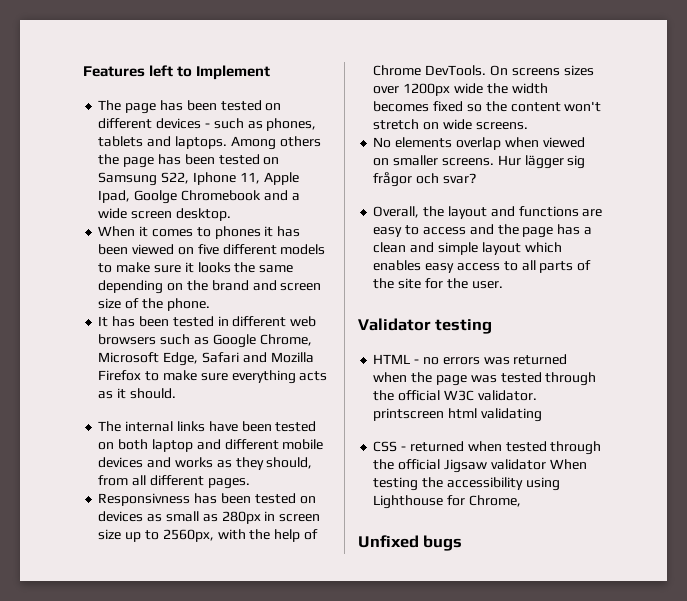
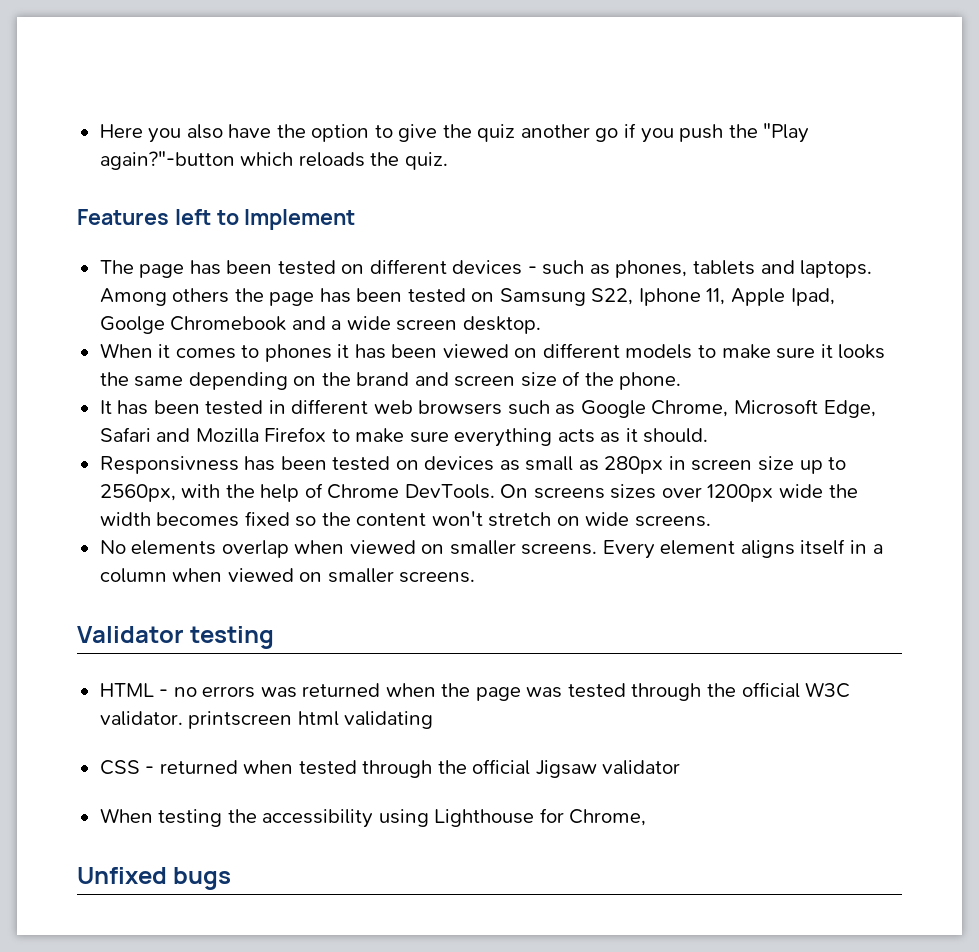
(83, 71) none -> [99,123,810,143] [99,151,448,170] Here you also have the option to give the quiz another go if you push the "Play again?"-button which reloads the quiz. //
[197,244,219,255] five -> (538, 353) none
[98,421,317,432] [98,439,324,452] [98,457,313,470] [98,475,250,489] // The internal links have been tested on both laptop and different mobile devices and works as they should, from all different pages. -> (709, 435) none
[497,155,586,169] [373,172,476,187] [373,206,603,219] [373,224,592,238] [373,242,562,255] [373,260,592,273] [373,278,503,289] Hur lägger sig frågor och svar? // Overall, the layout and functions are easy to access and the page has a clean and simple layout which enables easy access to all parts of the site for the user. -> [602,539,883,559] [99,568,476,583] Every element aligns itself in a column when viewed on smaller screens.
(546, 464) none -> (681, 767) //

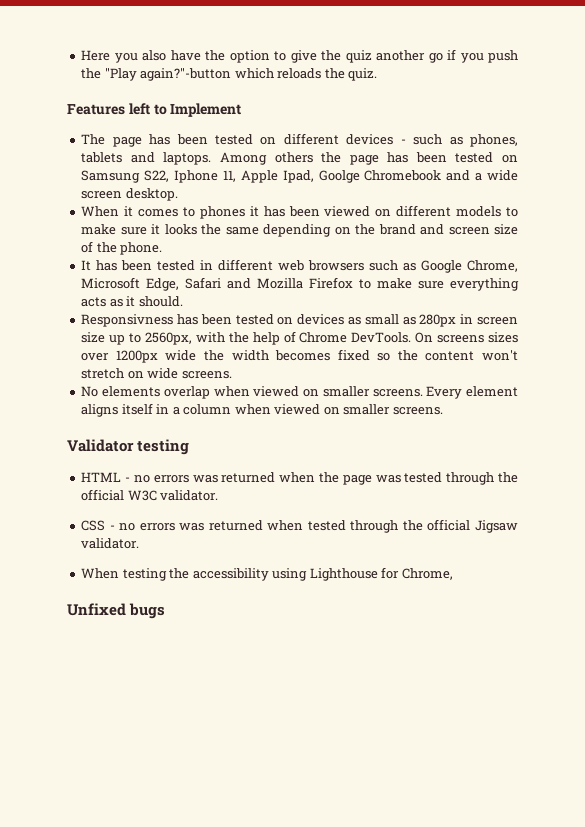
[188,711,434,729] printscreen html validating -> (219, 495) none
(155, 770) none -> [119,523,205,531] no errors was
[602,760,681,775] validator -> [81,538,140,549] validator.

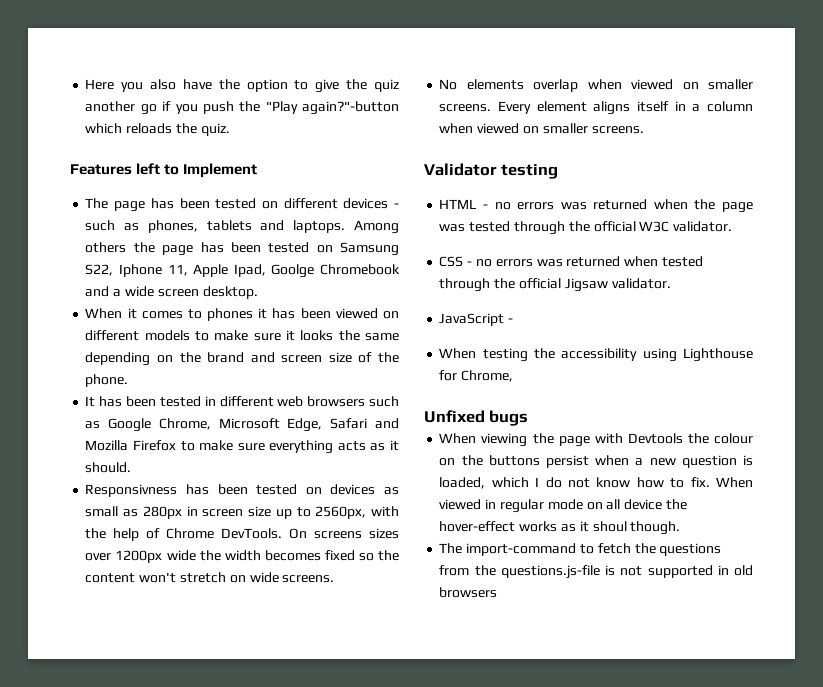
(140, 543) none -> [439,313,514,326] // JavaScript -
(166, 611) none -> [439,433,753,447] [439,455,753,468] [439,477,753,489] [439,499,687,513] [439,521,681,535] [439,543,722,556] [439,565,753,579] [439,587,498,598] // When viewing the page with Devtools the colour on the buttons persist when a new question is loaded, which I do not know how to fix. When viewed in regular mode on all device the hover-effect works as it shoul though. // The import-command to fetch the questions from the questions.js-file is not supported in old browsers

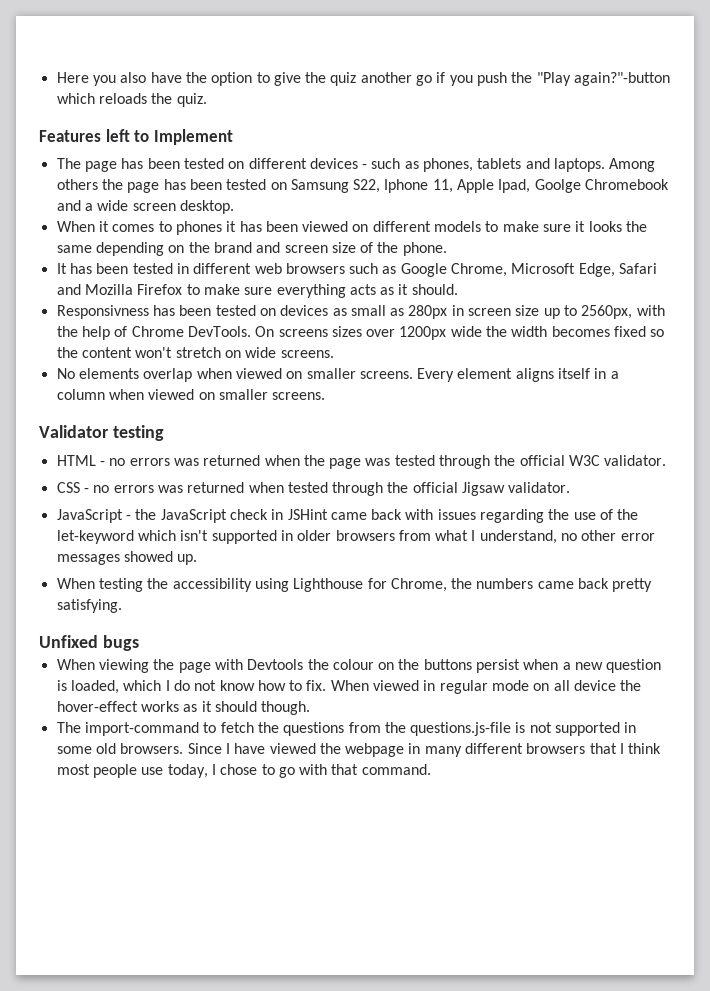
(514, 320) none -> [135,509,639,523] [56,530,655,544] [56,551,198,565] the JavaScript check in JSHint came back with issues regarding the use of the let-keyword which isn't supported in older browsers from what I understand, no other error messages showed up.
(514, 376) none -> [451,578,653,592] [56,599,122,613] the numbers came back pretty satisfying.
[592,521,627,532] shoul -> [214,701,257,712] should
[734,565,753,576] [439,587,498,598] old browsers -> [56,743,662,757] [56,764,431,778] some old browsers. Since I have viewed the webpage in many different browsers that I think most people use today, I chose to go with that command.

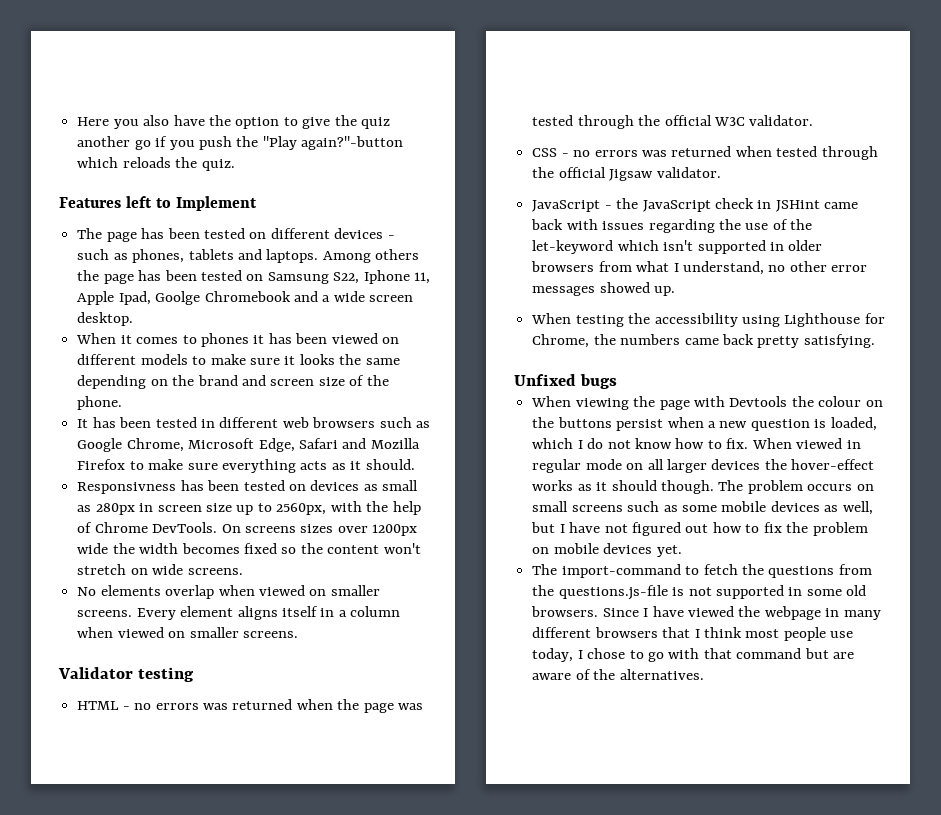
[574,680,617,691] device -> [666,459,761,473] larger devices
(311, 708) none -> [718,480,874,494] [532,501,873,515] [531,522,868,536] [532,543,682,557] The problem occurs on small screens such as some mobile devices as well, but I have not figured out how to fix the problem on mobile devices yet.
[361,764,431,775] command. -> [736,648,855,659] [532,669,704,680] command but are aware of the alternatives.

